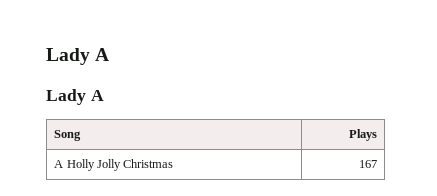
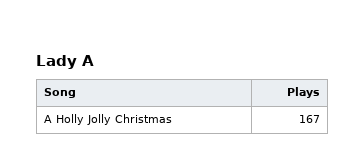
[46,48,110,65] [46,89,104,105] Lady A // Lady A -> [36,55,94,69] Lady A

